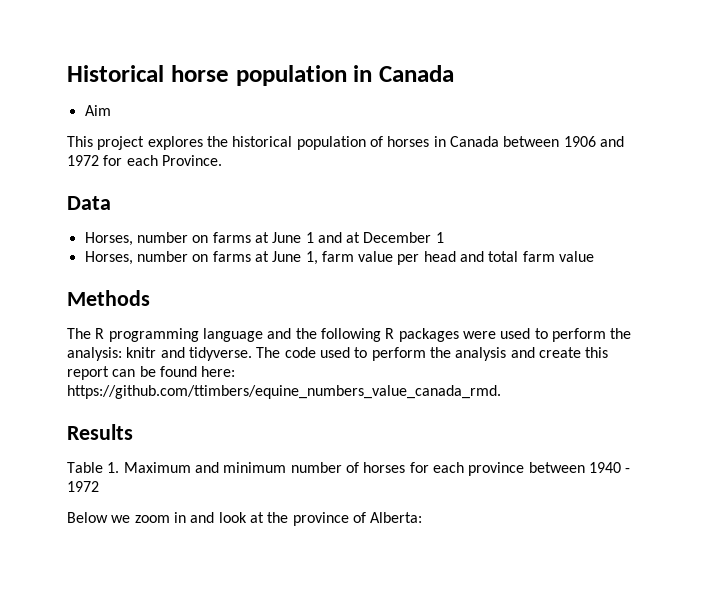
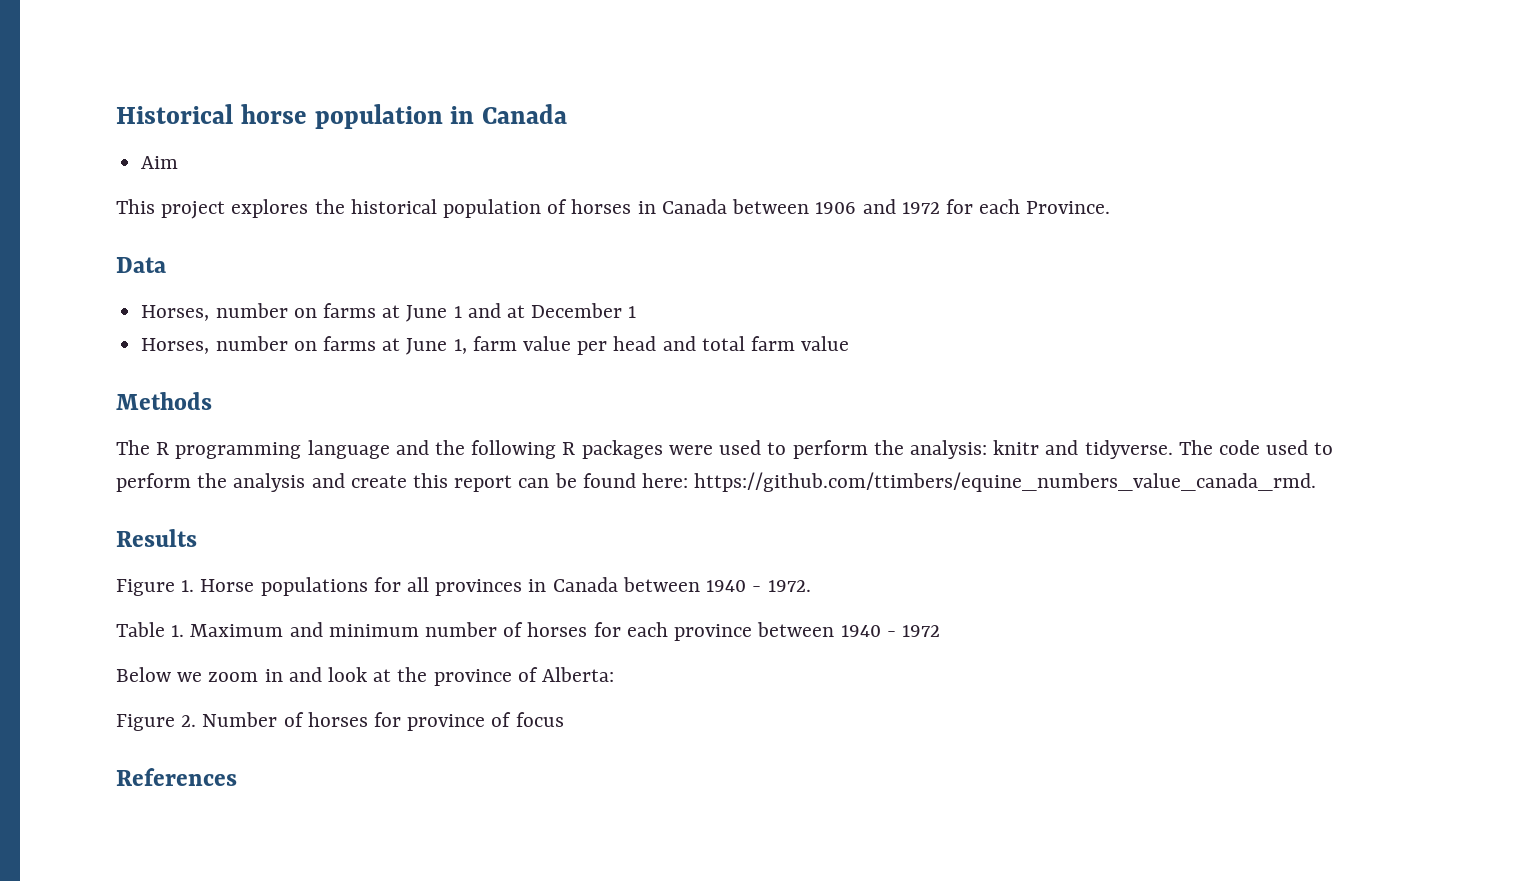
(133, 432) none -> [116,577,811,596] // Figure 1. Horse populations for all provinces in Canada between 1940 - 1972.
(423, 517) none -> [116,712,564,731] [116,768,237,786] // Figure 2. Number of horses for province of focus // References

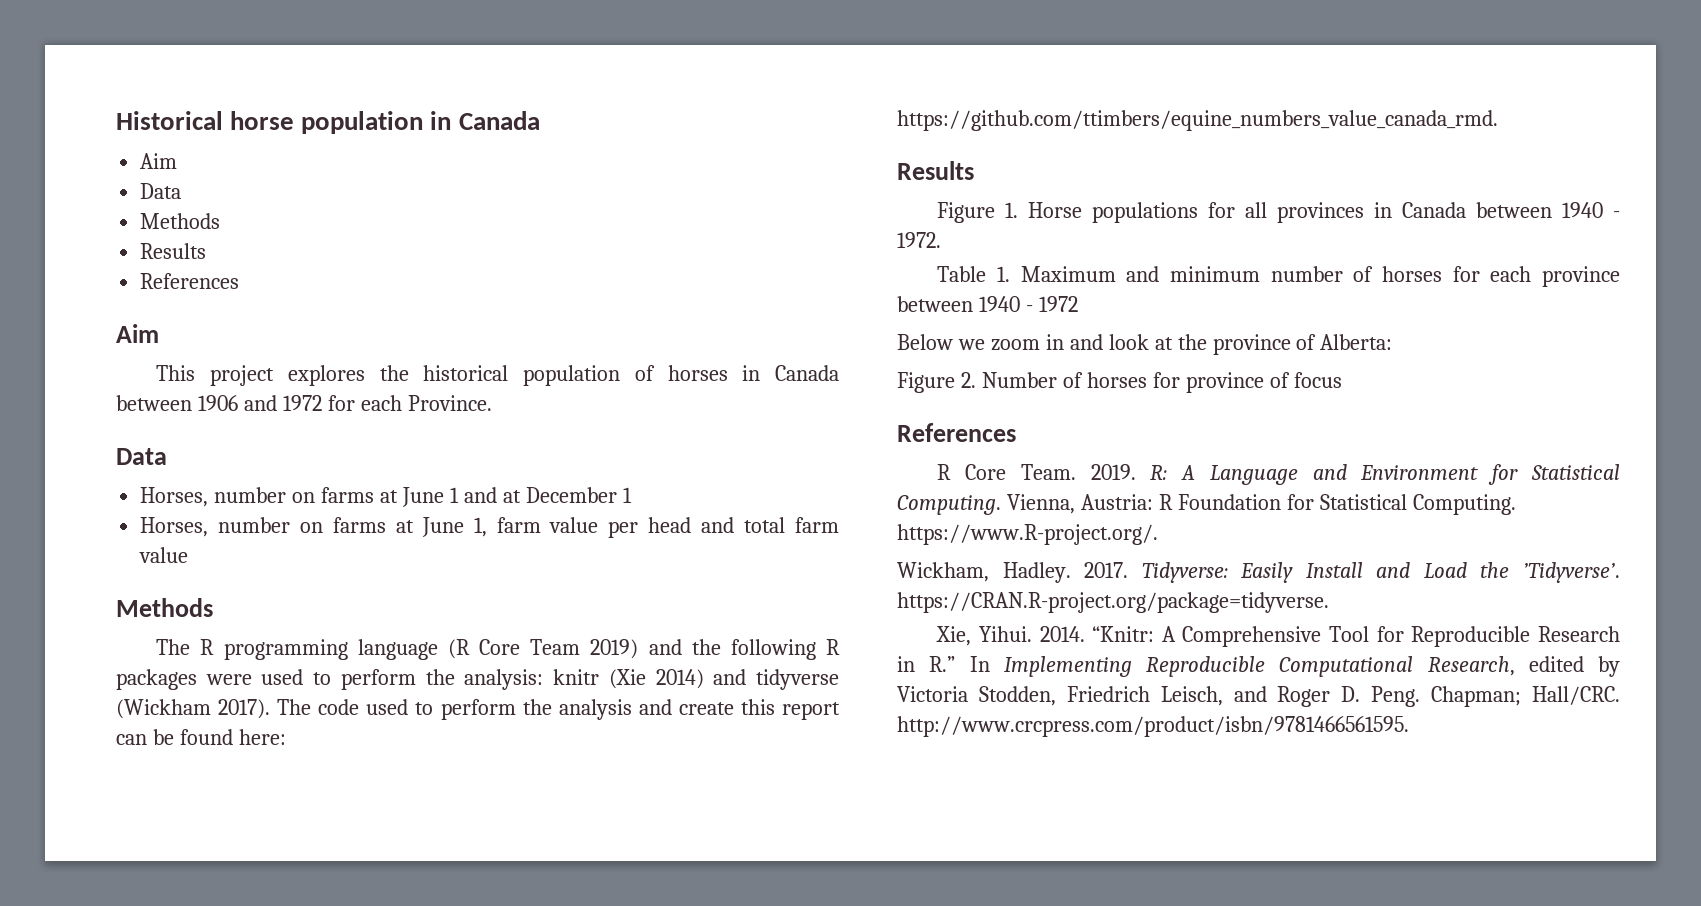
(179, 162) none -> [140,183,182,199] [140,213,221,229] [140,243,207,259] [140,273,240,289] [116,324,159,343] // Data // Methods // Results // References // Aim
(390, 449) none -> [447,639,639,659] (R Core Team 2019)
[1045,440,1173,459] and tidyverse. -> [608,669,840,690] [116,699,271,719] (Xie 2014) and tidyverse (Wickham 2017).
(237, 777) none -> [937,464,1620,485] [897,494,1516,515] [897,524,1158,545] [897,562,1620,583] [897,592,1329,613] [936,626,1620,647] [897,656,1620,677] [897,686,1620,707] [897,716,1409,737] // R Core Team. 2019. R: A Language and Environment for Statistical Computing. Vienna, Austria: R Foundation for Statistical Computing. https://www.R-project.org/. // Wickham, Hadley. 2017. Tidyverse: Easily Install and Load the ’Tidyverse’. https://CRAN.R-project.org/package=tidyverse. // Xie, Yihui. 2014. “Knitr: A Comprehensive Tool for Reproducible Research in R.” In Implementing Reproducible Computational Research, edited by Victoria Stodden, Friedrich Leisch, and Roger D. Peng. Chapman; Hall/CRC. http://www.crcpress.com/product/isbn/9781466561595.

